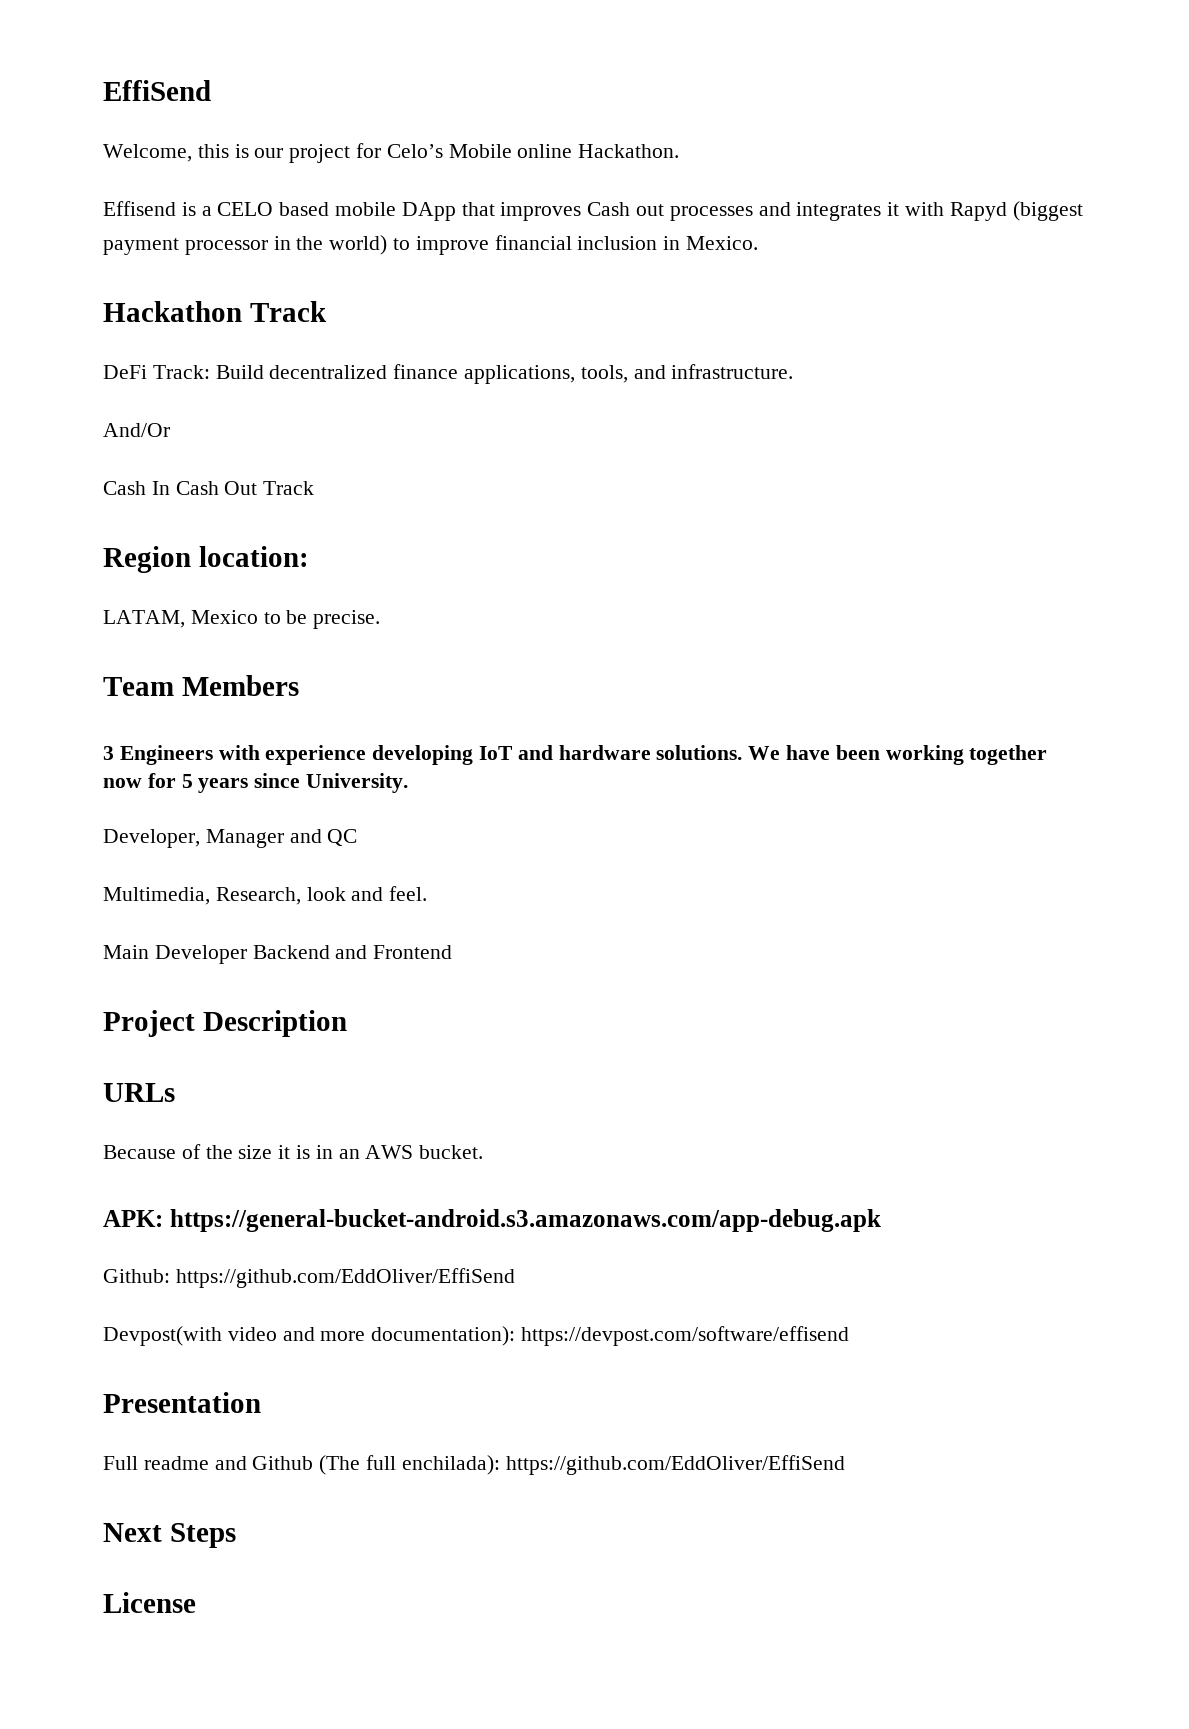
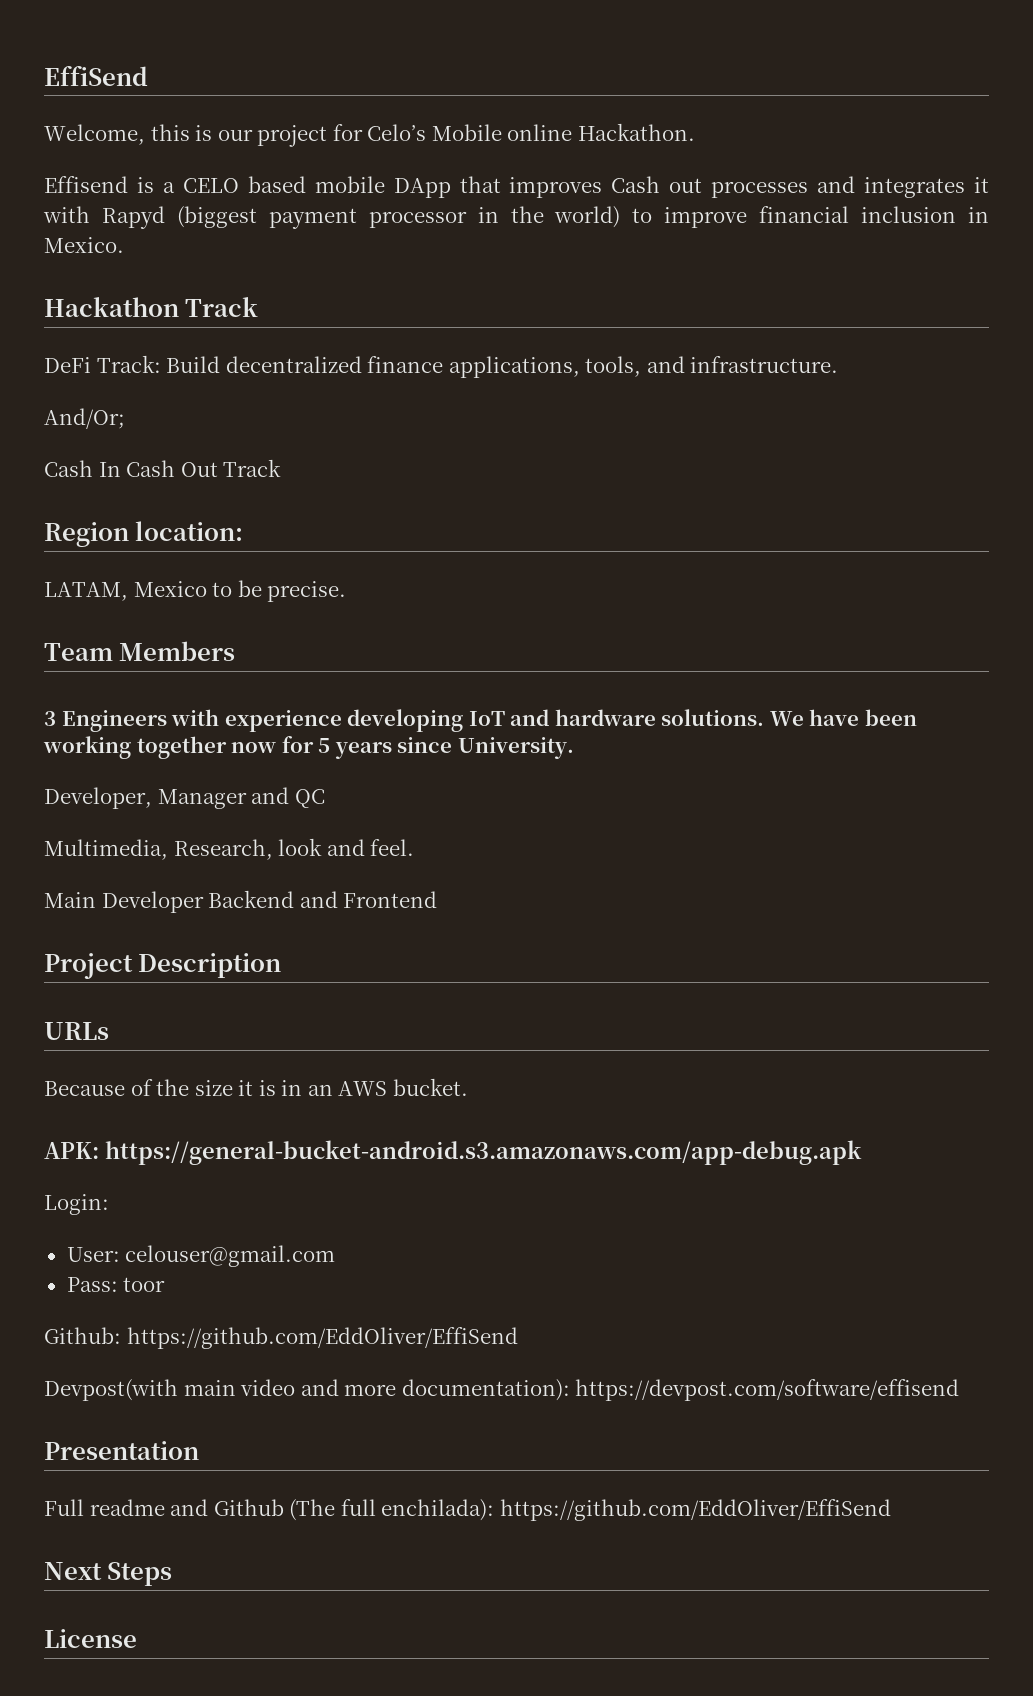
[103,423,170,437] And/Or -> [44,408,125,429] And/Or;
(881, 1220) none -> [44,1194,109,1215] [66,1245,336,1267] [66,1277,166,1292] // Login: // User: celouser@gmail.com // Pass: toor
(222, 1336) none -> [183,1380,236,1396] main

